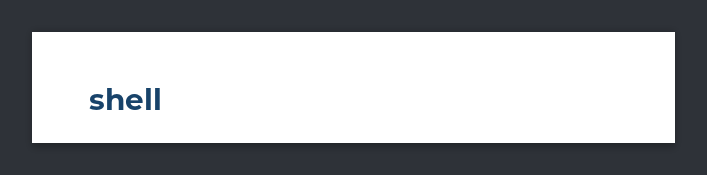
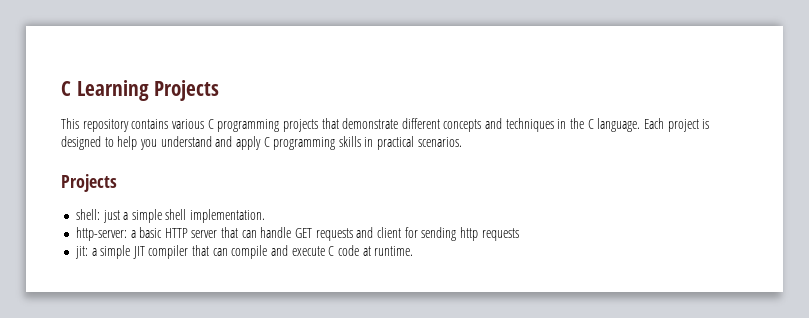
[89,88,162,110] shell -> [61,80,220,101] [61,118,710,132] [61,136,462,150] [61,174,117,192] [75,209,266,223] [75,227,519,241] [74,245,414,259] C Learning Projects // This repository contains various C programming projects that demonstrate different concepts and techniques in the C language. Each project is designed to help you understand and apply C programming skills in practical scenarios. // Projects // shell: just a simple shell implementation. // http-server: a basic HTTP server that can handle GET requests and client for sending http requests // jit: a simple JIT compiler that can compile and execute C code at runtime.

